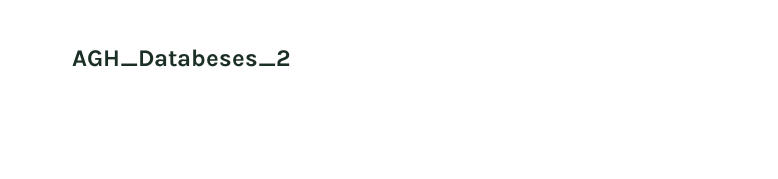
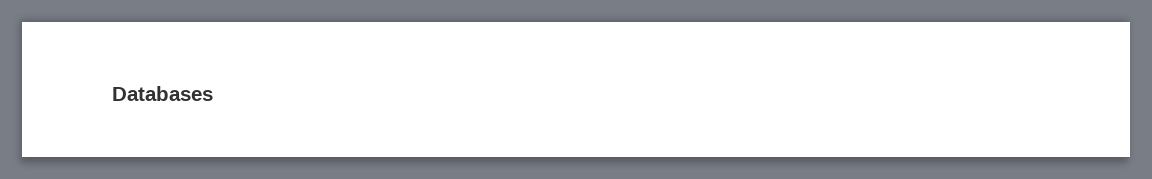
[72,49,291,67] AGH_Databeses_2 -> [112,86,213,101] Databases

